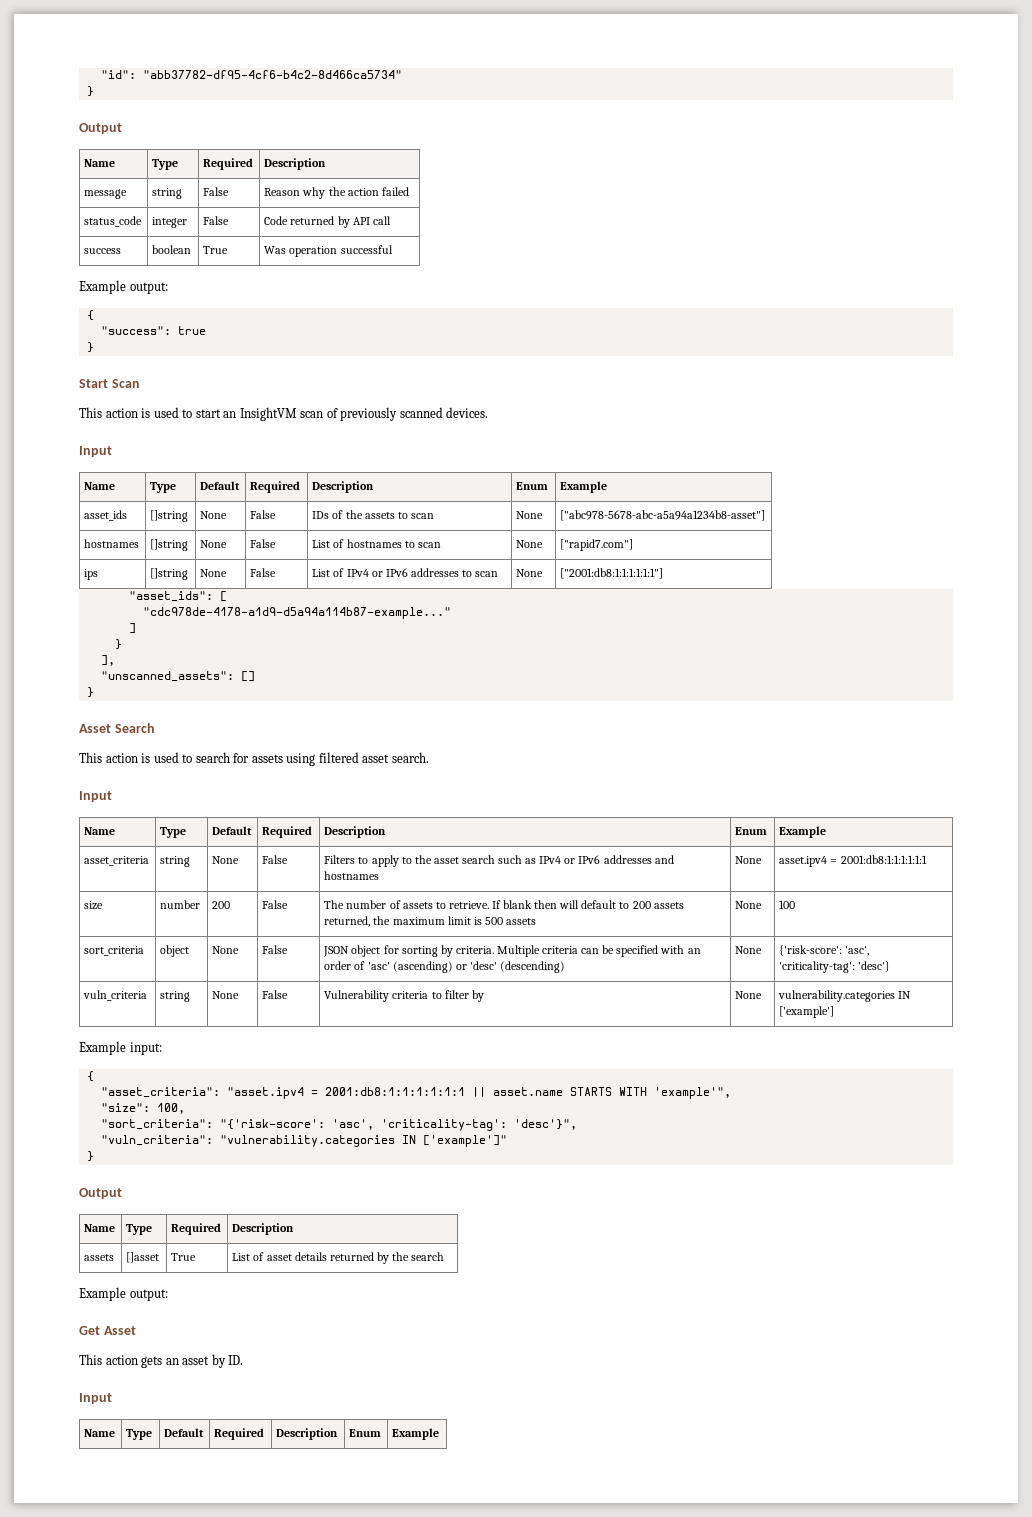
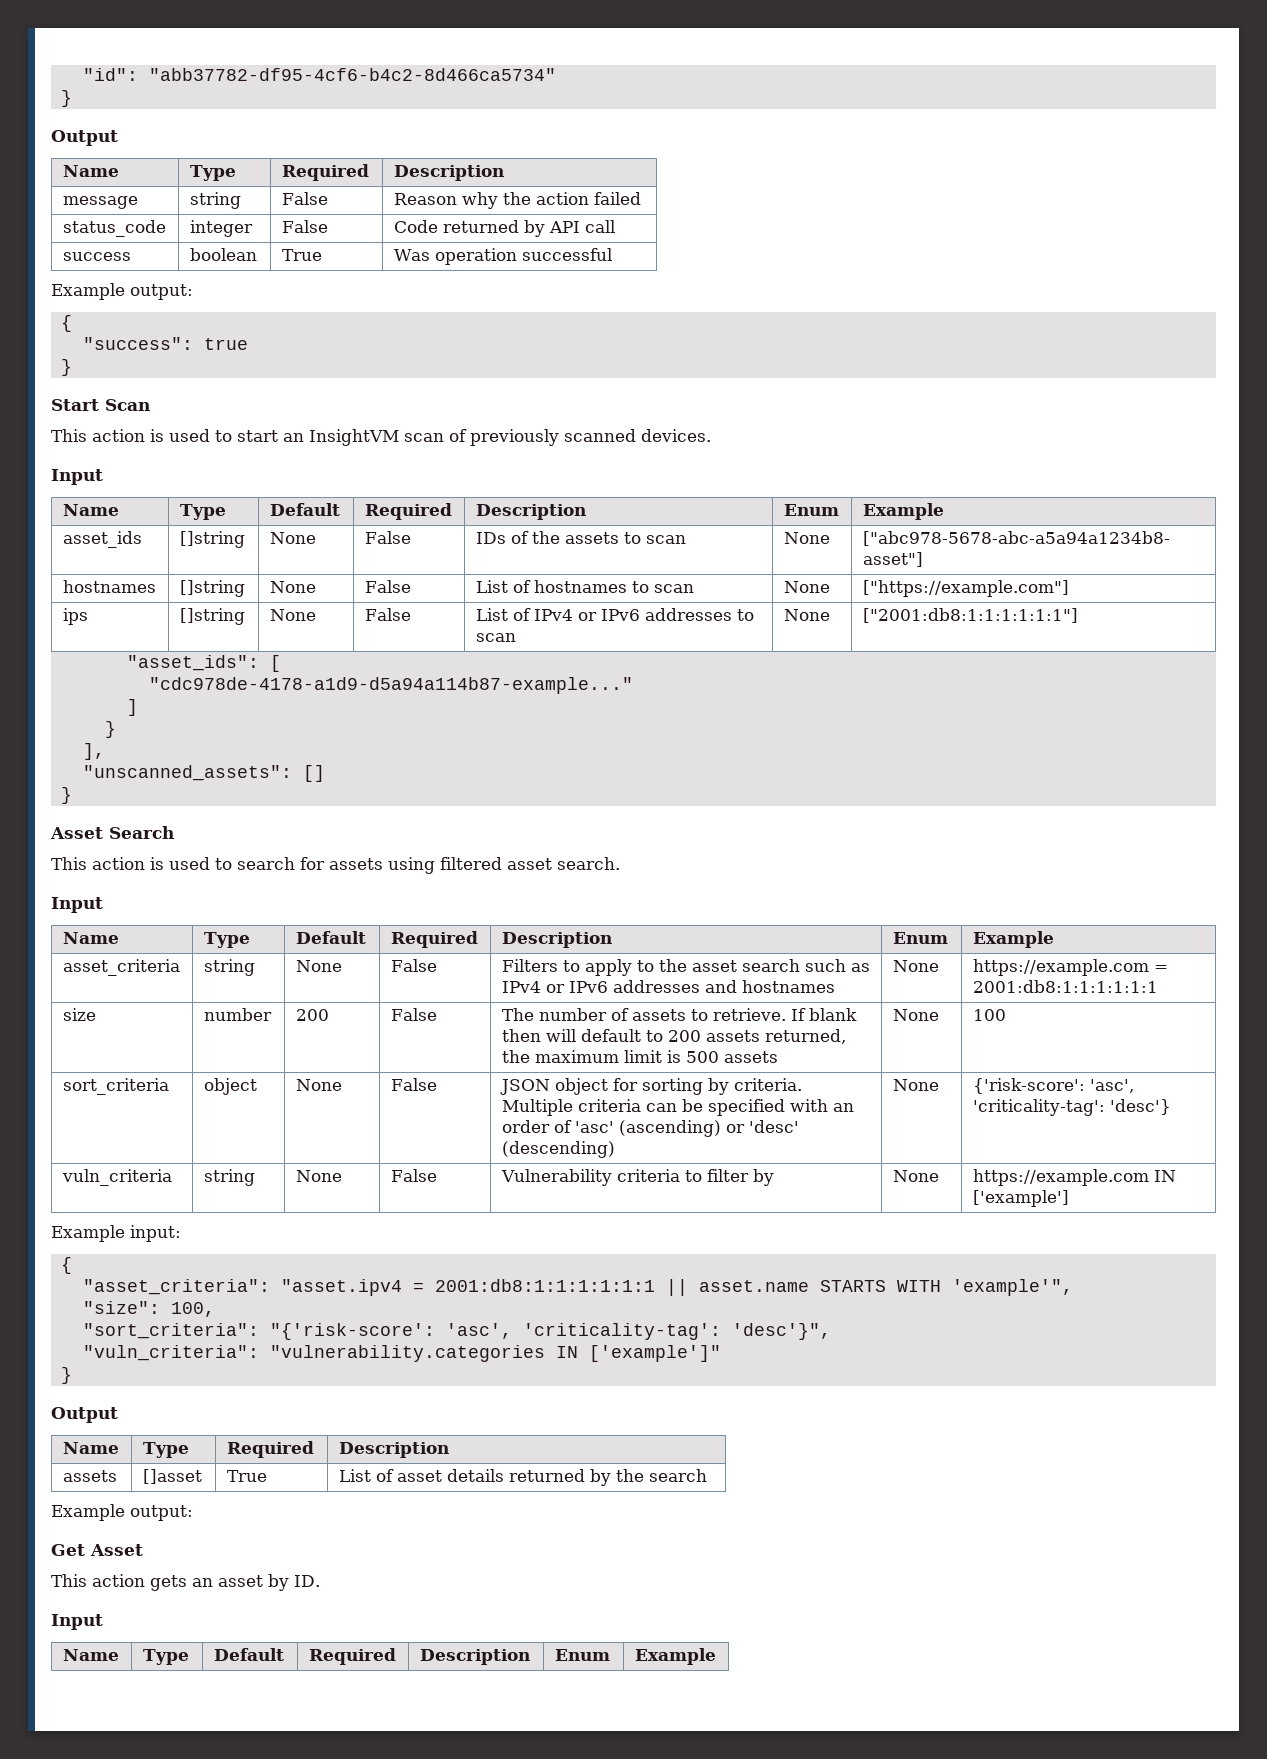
[560,539,634,551] ["rapid7.com"] -> [862,580,1069,597] ["https://example.com"]
[779,856,828,867] asset.ipv4 -> [972,959,1149,976] https://example.com
[778,990,896,1002] vulnerability.categories -> [972,1169,1149,1186] https://example.com

